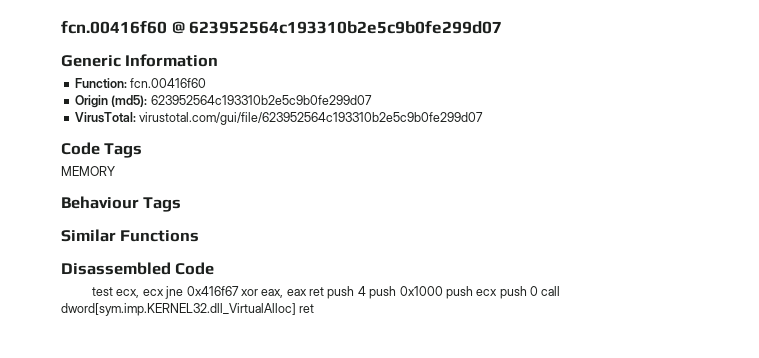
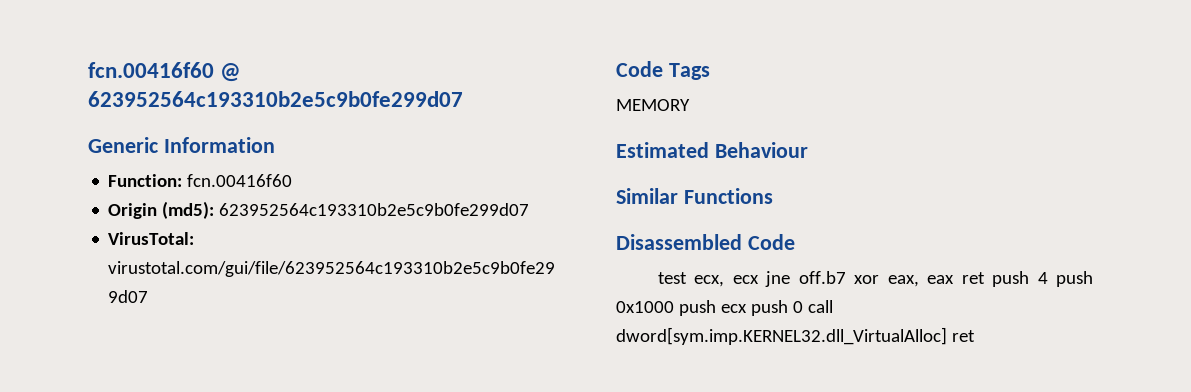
(115, 171) none -> [616,142,709,158] Estimated
[143,197,182,212] Tags -> (808, 150) none
[186,286,239,296] 0x416f67 -> [798,271,846,284] off.b7

